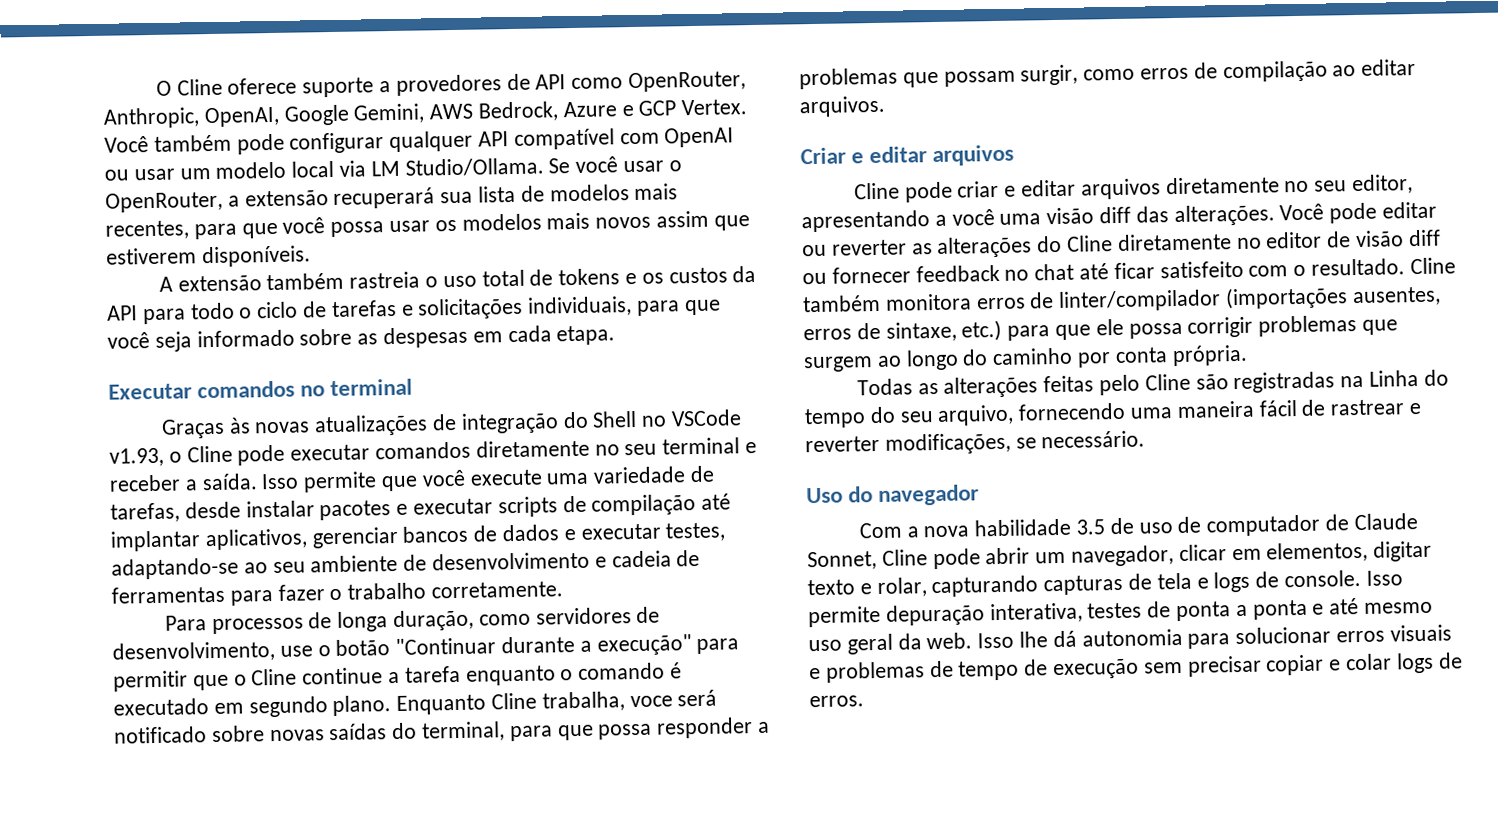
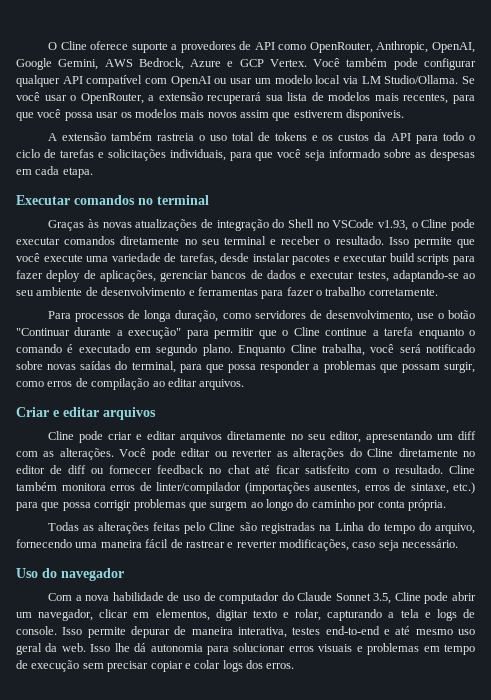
[184,473,258,491] a saída. -> [324,236,384,245] o resultado.
[497,493,732,518] [110,528,308,552] scripts de compilação até implantar aplicativos, -> [389,253,476,265] [16,270,156,282] build scripts para fazer deploy de aplicações,
[611,549,701,568] cadeia de -> (195, 293) none
[629,695,673,708] voce -> [370,344,395,353] você
[934,206,1169,227] a você uma visão diff das -> [437,431,476,440] [16,451,55,457] um diff com as
[1355,230,1405,248] visão -> (63, 469) none
[1095,318,1124,336] ele -> (60, 506) none
[899,411,934,423] seu -> (431, 526) none
[1015,437,1037,449] se -> [352,540,399,551] caso seja
[1076,519,1106,535] 3.5 -> (164, 596) none
[1325,513,1418,531] [807,551,877,571] de Claude Sonnet, -> [281,592,392,604] do Claude Sonnet 3.5,
[1043,573,1153,596] capturas de -> [388,612,395,618] a
[885,599,1308,626] depuração interativa, testes de ponta a ponta -> [131,626,380,638] depurar de maneira interativa, testes end-to-end
[929,660,954,678] de -> [423,646,440,652] em
[1437,652,1463,669] de -> [246,660,263,669] dos

